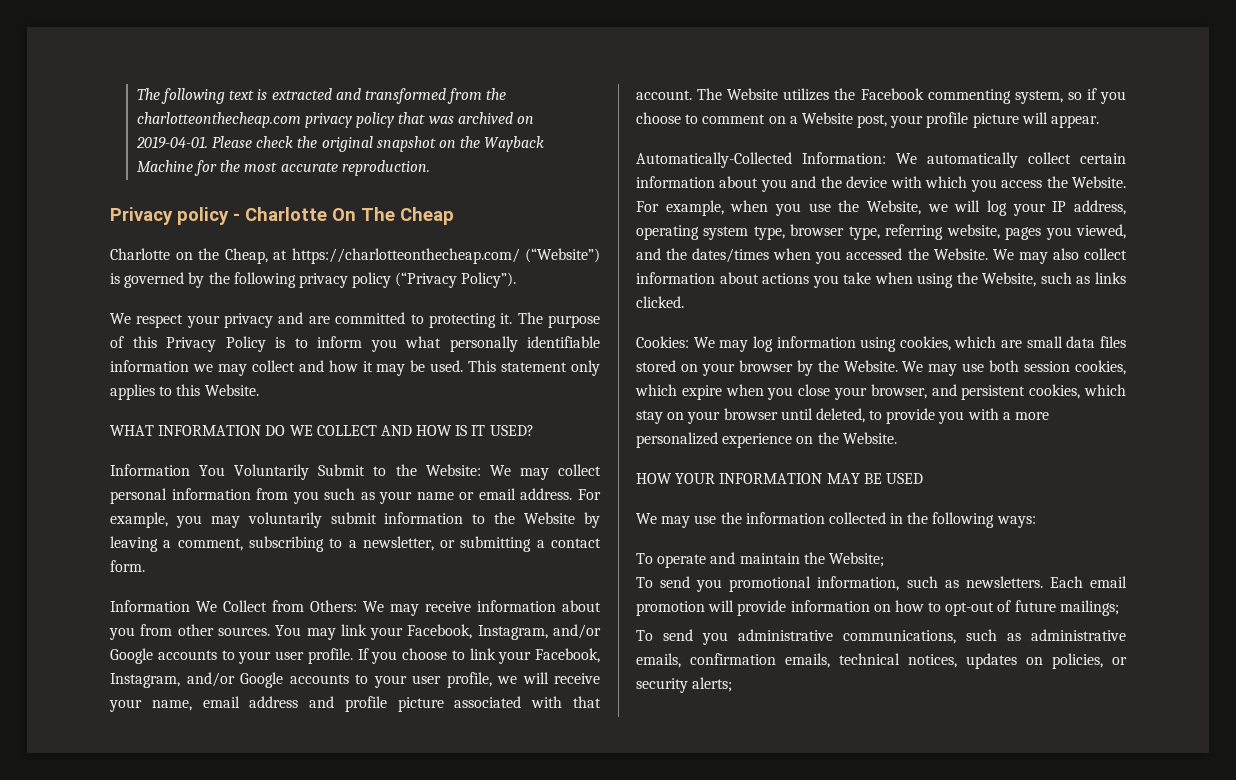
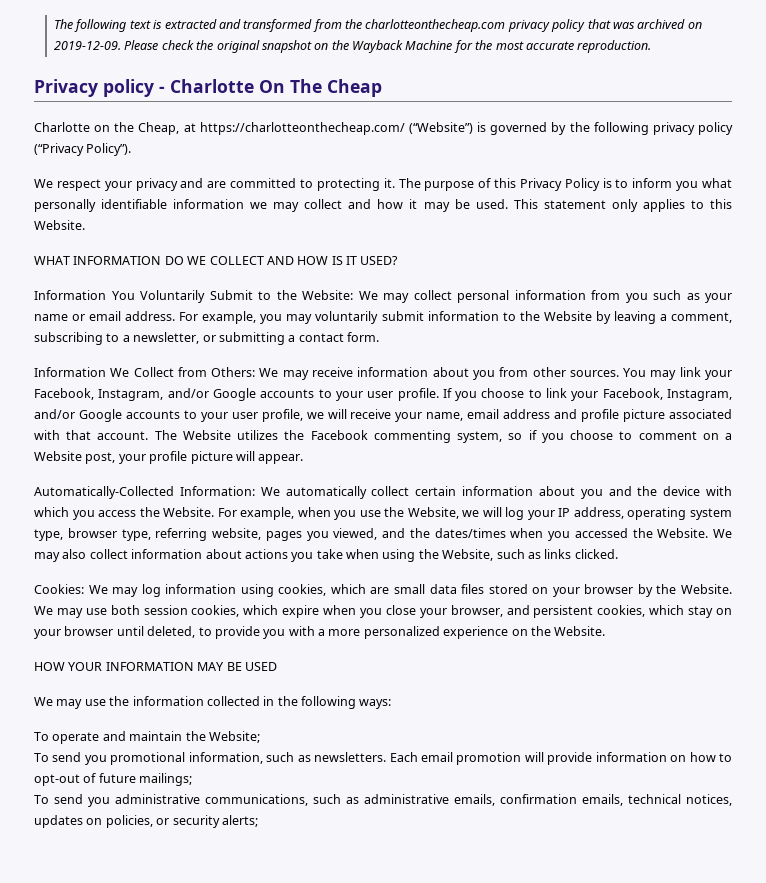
[135,136,208,149] 2019-04-01. -> [54,41,122,50] 2019-12-09.

